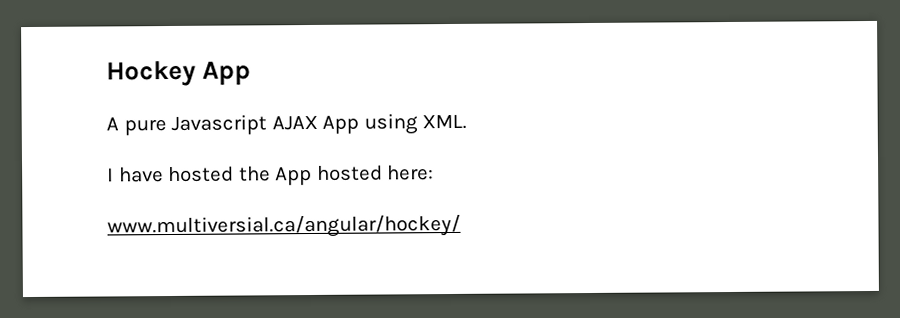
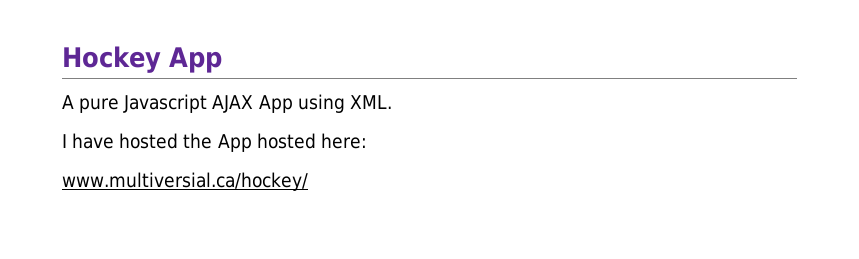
[107,214,461,239] www.multiversial.ca/angular/hockey/ -> [62,172,308,191] www.multiversial.ca/hockey/

